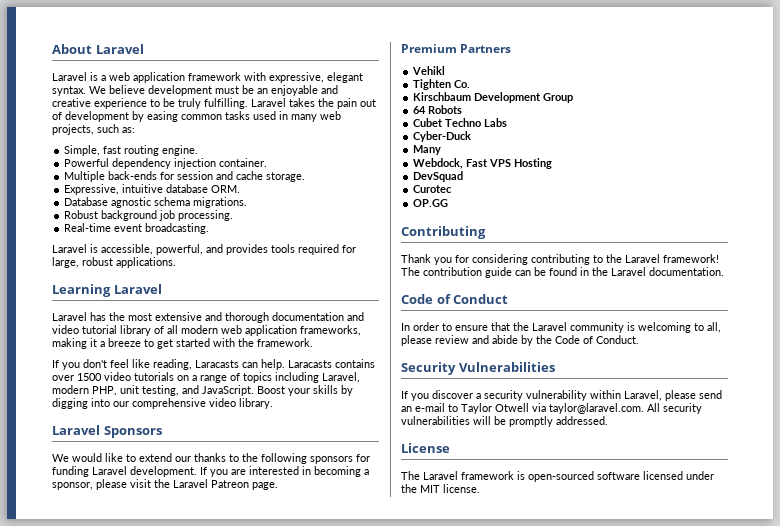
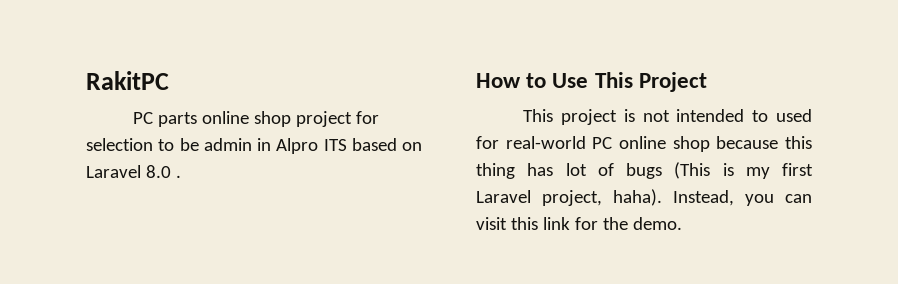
[52,44,144,54] [52,72,363,83] [52,85,338,96] [52,98,376,109] [52,111,341,122] [52,124,135,135] [64,145,199,156] [64,158,268,169] [64,171,306,182] [64,184,241,195] [64,197,248,208] [64,210,234,221] [64,223,210,234] [52,244,356,255] [52,257,176,268] [52,284,162,297] [52,312,364,323] [52,325,361,336] [52,338,313,349] [52,359,375,370] [52,372,360,383] [52,385,353,396] [52,398,273,409] [52,425,162,438] [52,453,370,464] [52,466,369,477] [52,479,278,490] [401,44,512,53] [412,66,446,75] [413,79,471,90] [413,92,574,103] [413,105,463,114] [413,118,508,127] [413,131,472,142] [413,145,442,155] [413,158,553,169] [413,171,464,182] [413,185,453,193] [413,199,449,207] [401,226,486,239] [401,254,719,265] [401,267,724,278] [401,294,509,304] [401,322,721,333] [401,335,639,346] [401,362,555,375] [401,390,722,401] [401,403,702,414] [401,416,608,427] [401,443,450,453] [401,471,714,482] [401,484,480,493] About Laravel // Laravel is a web application framework with expressive, elegant syntax. We believe development must be an enjoyable and creative experience to be truly fulfilling. Laravel takes the pain out of development by easing common tasks used in many web projects, such as: // Simple, fast routing engine. // Powerful dependency injection container. // Multiple back-ends for session and cache storage. // Expressive, intuitive database ORM. // Database agnostic schema migrations. // Robust background job processing. // Real-time event broadcasting. // Laravel is accessible, powerful, and provides tools required for large, robust applications. // Learning Laravel // Laravel has the most extensive and thorough documentation and video tutorial library of all modern web application frameworks, making it a breeze to get started with the framework. // If you don't feel like reading, Laracasts can help. Laracasts contains over 1500 video tutorials on a range of topics including Laravel, modern PHP, unit testing, and JavaScript. Boost your skills by digging into our comprehensive video library. // Laravel Sponsors // We would like to extend our thanks to the following sponsors for funding Laravel development. If you are interested in becoming a sponsor, please visit the Laravel Patreon page. // Premium Partners // Vehikl // Tighten Co. // Kirschbaum Development Group // 64 Robots // Cubet Techno Labs // Cyber-Duck // Many // Webdock, Fast VPS Hosting // DevSquad // Curotec // OP.GG // Contributing // Thank you for considering contributing to the Laravel framework! The contribution guide can be found in the Laravel documentation. // Code of Conduct // In order to ensure that the Laravel community is welcoming to all, please review and abide by the Code of Conduct. // Security Vulnerabilities // If you discover a security vulnerability within Laravel, please send an e-mail to Taylor Otwell via taylor@laravel.com. All security vulnerabilities will be promptly addressed. // License // The Laravel framework is open-sourced software licensed under the MIT license. -> [86,71,169,90] [133,111,380,127] [86,138,422,154] [86,165,181,178] [476,72,707,92] [523,109,812,125] [476,136,812,152] [476,162,813,179] [476,189,812,206] [476,217,682,230] RakitPC // PC parts online shop project for selection to be admin in Alpro ITS based on Laravel 8.0 . // How to Use This Project // This project is not intended to used for real-world PC online shop because this thing has lot of bugs (This is my first Laravel project, haha). Instead, you can visit this link for the demo.

